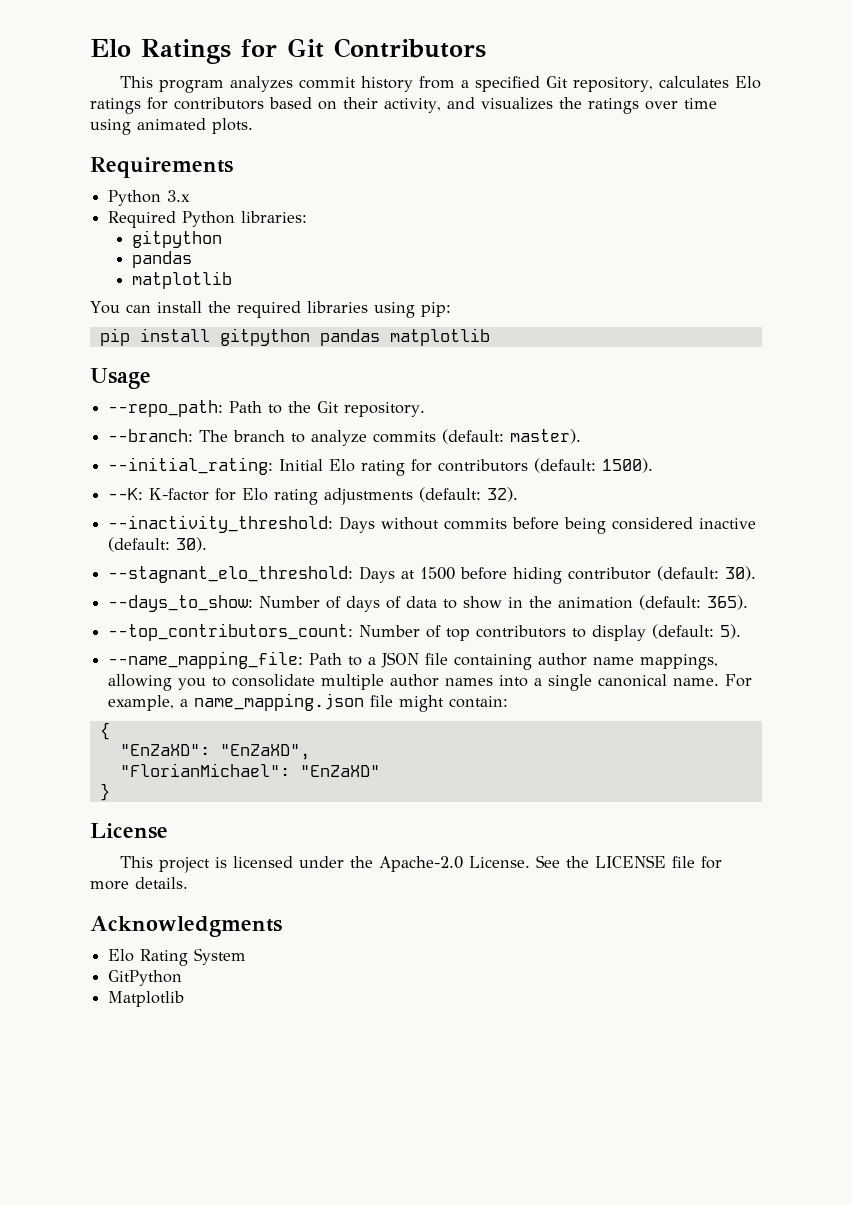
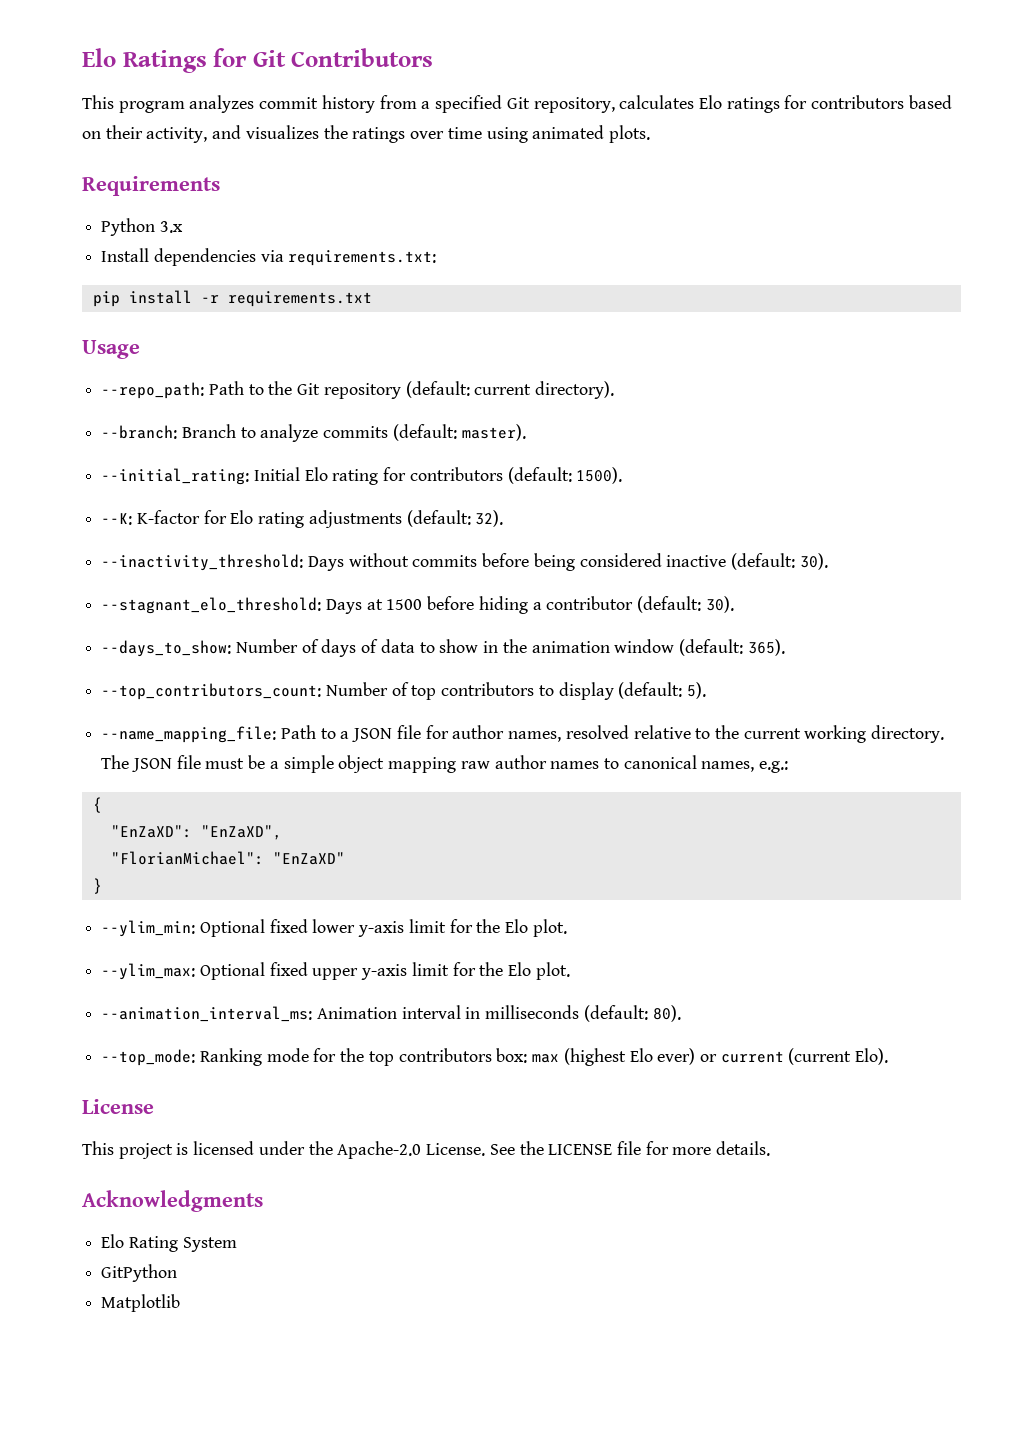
[108,211,308,228] [131,230,222,248] [131,251,192,268] [131,271,232,289] [90,301,451,318] Required Python libraries: // gitpython // pandas // matplotlib // You can install the required libraries using pip: -> [101,248,437,266] Install dependencies via requirements.txt:
[219,328,490,346] gitpython pandas matplotlib -> [200,291,372,307] -r requirements.txt
[344,402,426,417] repository. -> [323,381,615,399] repository (default: current directory).
[199,430,286,442] The branch -> [181,424,236,438] Branch
(563, 575) none -> [532,602,542,610] a
(634, 603) none -> [614,639,675,653] window
[454,653,719,670] [108,674,753,691] [108,693,509,712] containing author name mappings, allowing you to consolidate multiple author names into a single canonical name. For example, a name_mapping.json file might contain: -> [425,725,945,743] [101,755,789,773] for author names, resolved relative to the current working directory. The JSON file must be a simple object mapping raw author names to canonical names, e.g.:
(110, 792) none -> [101,919,567,937] [101,962,570,980] [101,1005,681,1022] [101,1048,889,1066] // --ylim_min: Optional fixed lower y-axis limit for the Elo plot. // --ylim_max: Optional fixed upper y-axis limit for the Elo plot. // --animation_interval_ms: Animation interval in milliseconds (default: 80). // --top_mode: Ranking mode for the top contributors box: max (highest Elo ever) or current (current Elo).

